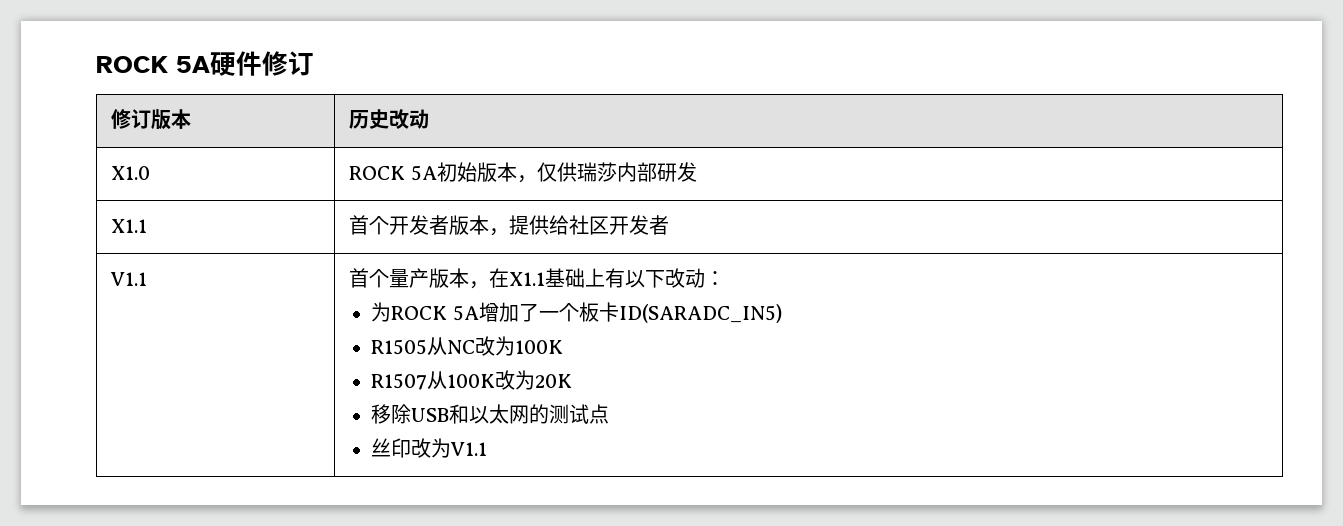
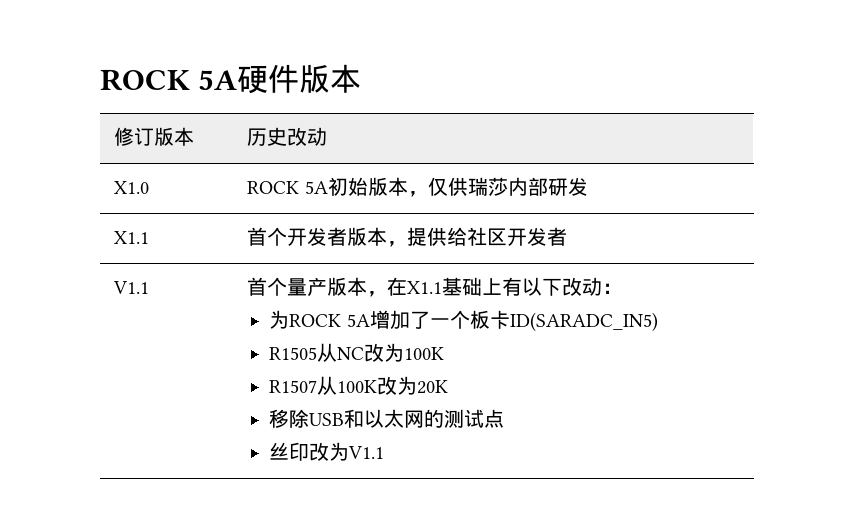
[262,51,314,76] 修订 -> [299,64,362,93] 版本

